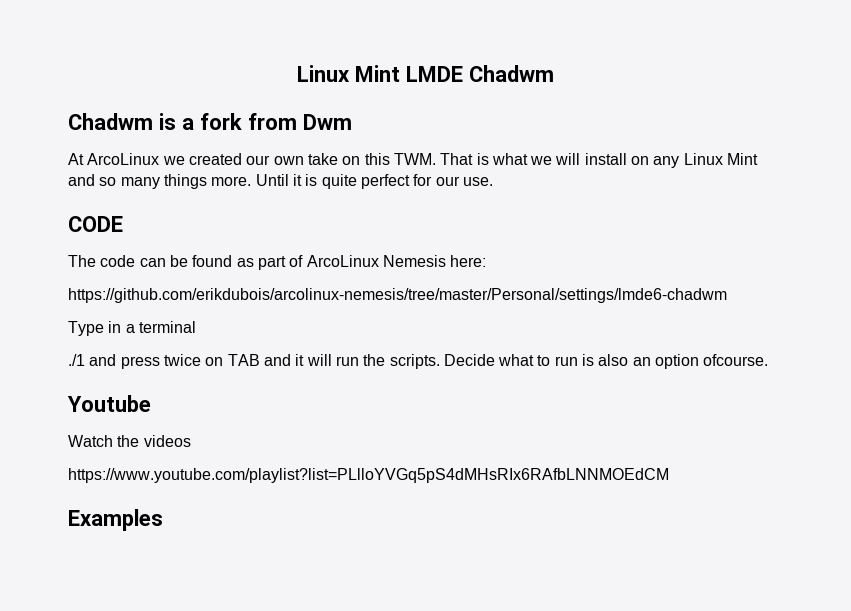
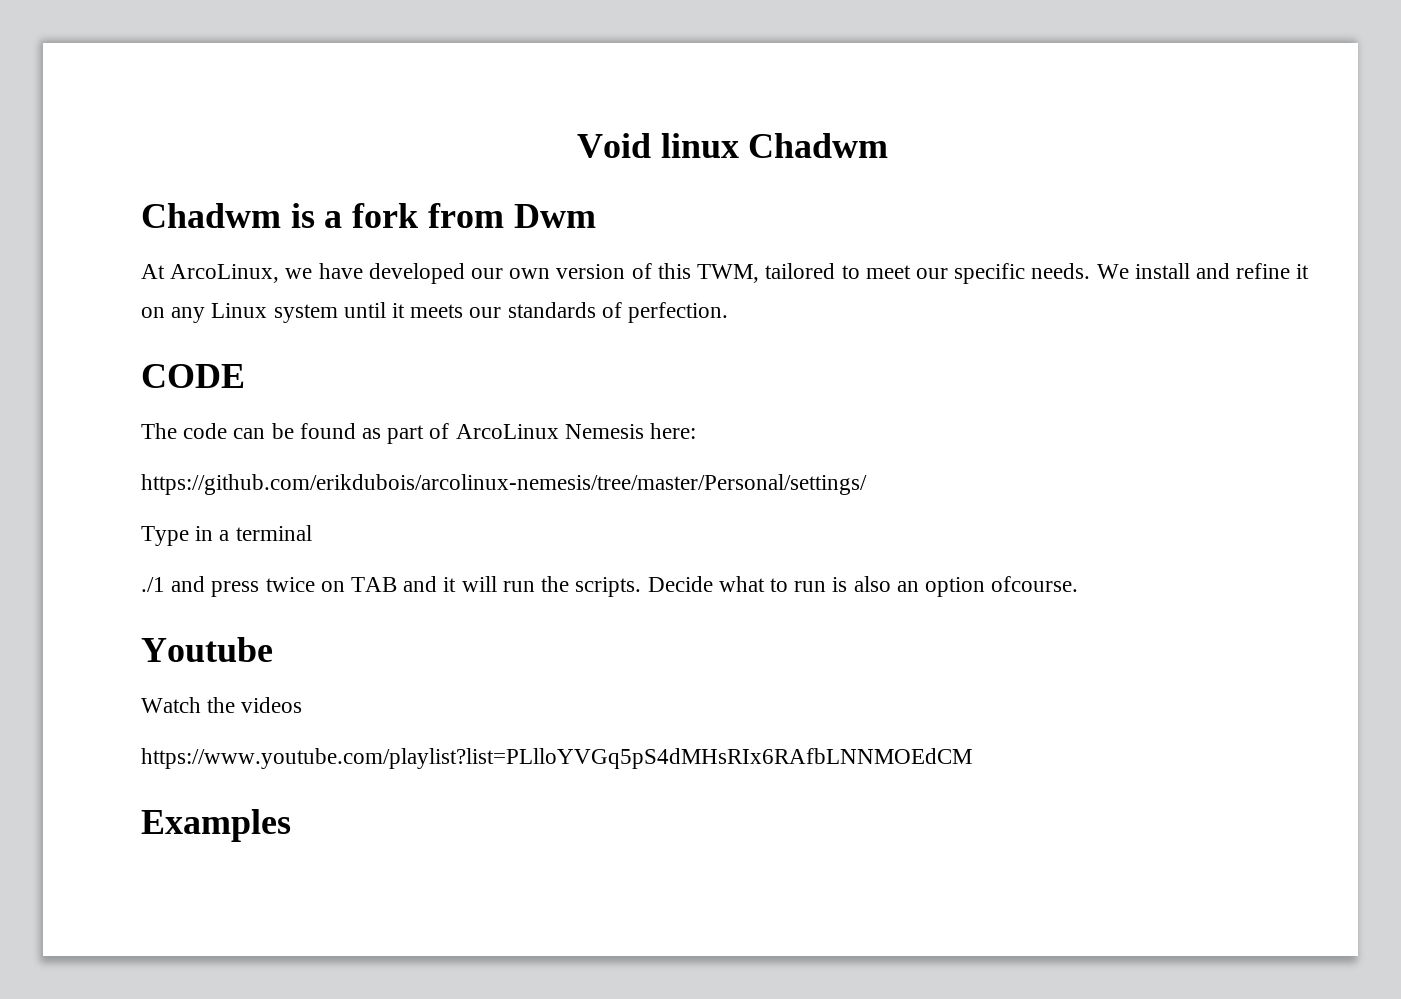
[297,65,463,82] Linux Mint LMDE -> [576,133,739,158] Void linux
[87,153,759,168] [68,174,493,189] ArcoLinux we created our own take on this TWM. That is what we will install on any Linux Mint and so many things more. Until it is quite perfect for our use. -> [170,263,1310,284] [141,302,729,323] ArcoLinux, we have developed our own version of this TWM, tailored to meet our specific needs. We install and refine it on any Linux system until it meets our standards of perfection.
[68,288,727,303] https://github.com/erikdubois/arcolinux-nemesis/tree/master/Personal/settings/lmde6-chadwm -> [141,474,867,495] https://github.com/erikdubois/arcolinux-nemesis/tree/master/Personal/settings/

